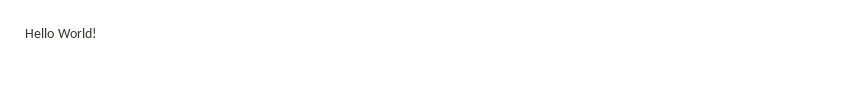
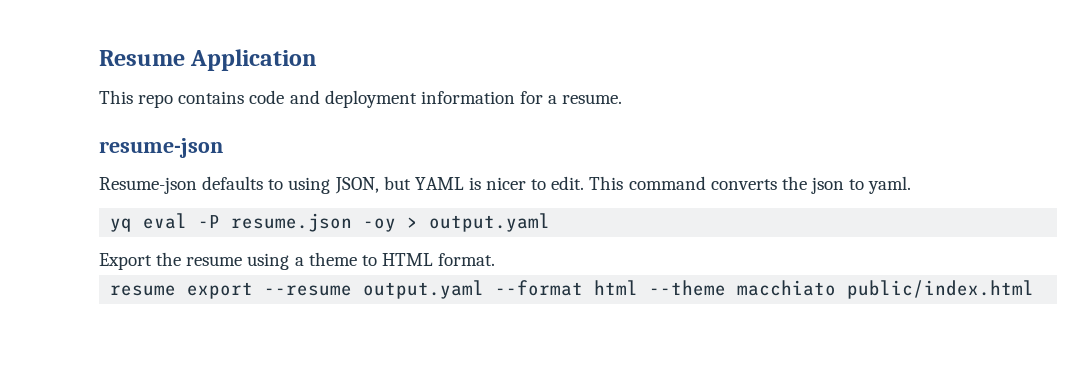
[25,28,97,38] Hello World! -> [99,49,318,71] [99,90,623,108] [99,138,223,158] [99,176,912,194] [110,213,551,232] [99,252,496,270] [110,280,1035,299] Resume Application // This repo contains code and deployment information for a resume. // resume-json // Resume-json defaults to using JSON, but YAML is nicer to edit. This command converts the json to yaml. // yq eval -P resume.json -oy > output.yaml // Export the resume using a theme to HTML format. // resume export --resume output.yaml --format html --theme macchiato public/index.html

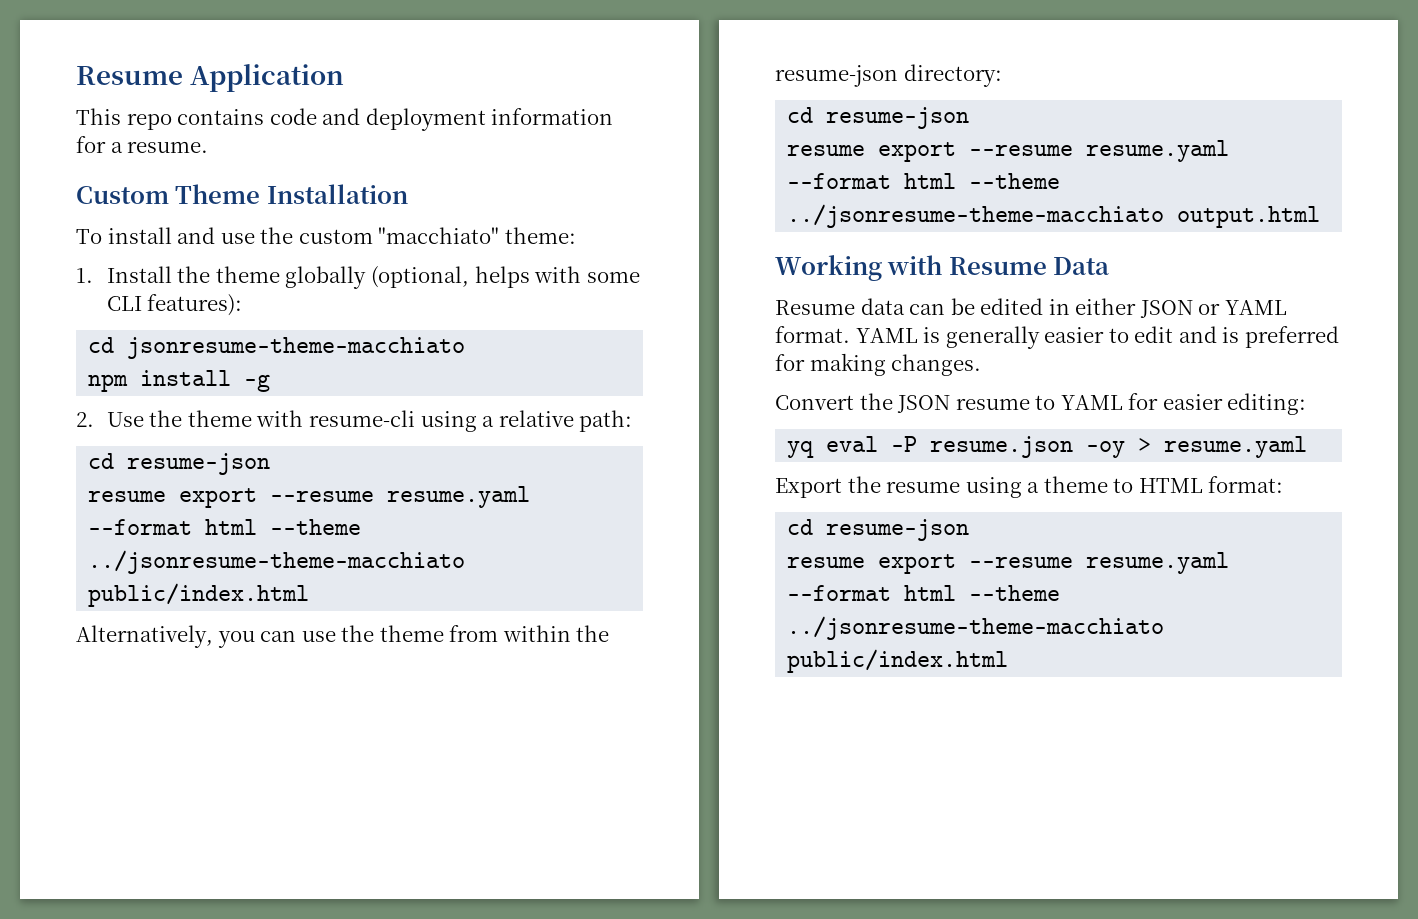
[99,138,223,158] [99,176,912,194] resume-json // Resume-json defaults to using JSON, but YAML is nicer to edit. This command converts the json to yaml. -> [76,184,408,204] [76,227,576,244] [76,266,640,289] [106,294,243,316] [88,337,466,359] [88,370,271,392] [76,410,633,432] [88,453,271,475] [88,486,531,508] [88,519,362,535] [88,550,466,574] [88,583,310,607] [76,625,610,648] [775,64,1002,87] [787,107,970,129] [787,140,1230,162] [787,173,1061,189] [787,204,1321,228] [775,255,1110,281] [775,298,1287,318] [775,326,1339,349] [775,353,982,376] [775,393,1307,415] Custom Theme Installation // To install and use the custom "macchiato" theme: // 1. Install the theme globally (optional, helps with some CLI features): // cd jsonresume-theme-macchiato // npm install -g // 2. Use the theme with resume-cli using a relative path: // cd resume-json // resume export --resume resume.yaml --format html --theme ../jsonresume-theme-macchiato public/index.html // Alternatively, you can use the theme from within the resume-json directory: // cd resume-json // resume export --resume resume.yaml --format html --theme ../jsonresume-theme-macchiato output.html // Working with Resume Data // Resume data can be edited in either JSON or YAML format. YAML is generally easier to edit and is preferred for making changes. // Convert the JSON resume to YAML for easier editing:
[429,213,551,232] output.yaml -> [1164,436,1308,458] resume.yaml
[438,253,496,266] [110,280,837,299] format. // resume export --resume output.yaml --format html --theme macchiato -> [1208,476,1284,493] [787,519,970,541] [787,552,1230,574] [787,585,1061,601] [787,616,1165,640] format: // cd resume-json // resume export --resume resume.yaml --format html --theme ../jsonresume-theme-macchiato

